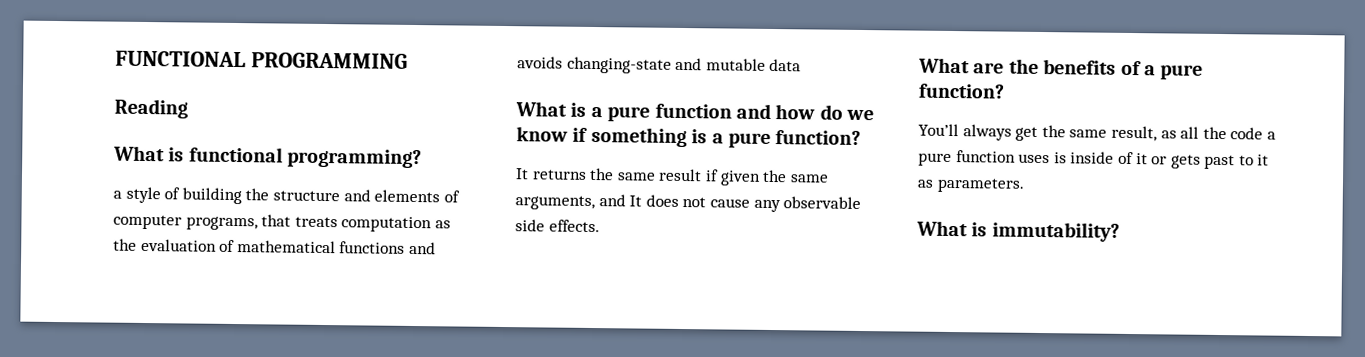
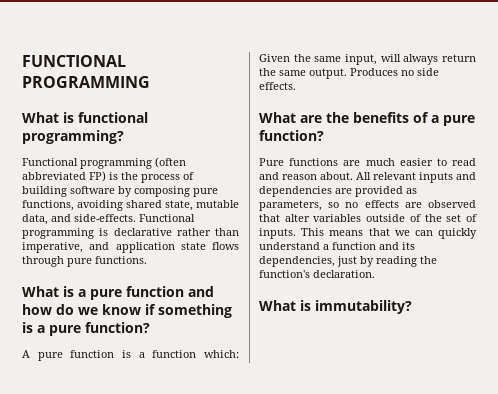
[114,98,188,119] // Reading -> (150, 82) none
[113,186,460,205] [113,214,451,233] [113,238,436,255] [517,56,802,74] a style of building the structure and elements of computer programs, that treats computation as the evaluation of mathematical functions and avoids changing-state and mutable data -> [22,157,186,169] [22,171,194,183] [22,186,218,197] [22,200,239,211] [22,214,195,225] [22,228,239,239] [22,242,239,253] [22,256,147,267] Functional programming (often abbreviated FP) is the process of building software by composing pure functions, avoiding shared state, mutable data, and side-effects. Functional programming is declarative rather than imperative, and application state flows through pure functions.
[515,167,829,186] [515,194,862,213] It returns the same result if given the same arguments, and It does not cause any observable -> [22,350,239,361] [259,54,476,65] [259,68,414,79] A pure function is a function which: Given the same input, will always return the same output. Produces no
[918,123,1276,142] [918,150,1270,170] [917,177,1025,193] You’ll always get the same result, as all the code a pure function uses is inside of it or gets past to it as parameters. -> [259,158,476,166] [259,172,476,183] [259,186,417,197] [259,200,476,211] [259,214,477,222] [259,228,477,239] [259,242,415,250] [259,256,437,267] [259,270,375,278] Pure functions are much easier to read and reason about. All relevant inputs and dependencies are provided as parameters, so no effects are observed that alter variables outside of the set of inputs. This means that we can quickly understand a function and its dependencies, just by reading the function's declaration.

